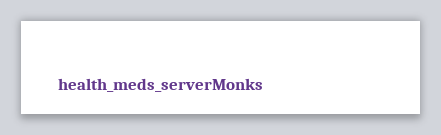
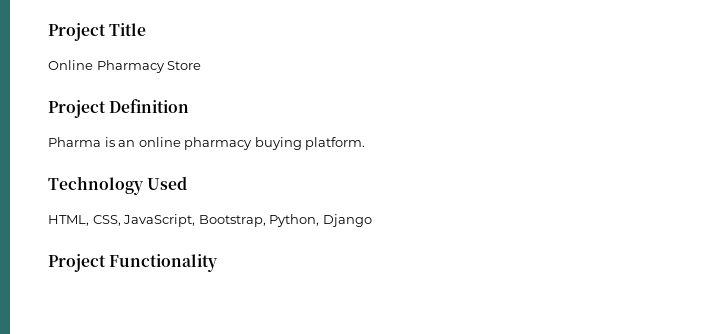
[58,78,263,92] health_meds_serverMonks -> [48,23,147,41] [48,60,202,73] [48,99,190,118] [48,137,366,150] [48,176,188,195] [48,214,372,227] [48,254,218,272] Project Title // Online Pharmacy Store // Project Definition // Pharma is an online pharmacy buying platform. // Technology Used // HTML, CSS, JavaScript, Bootstrap, Python, Django // Project Functionality

